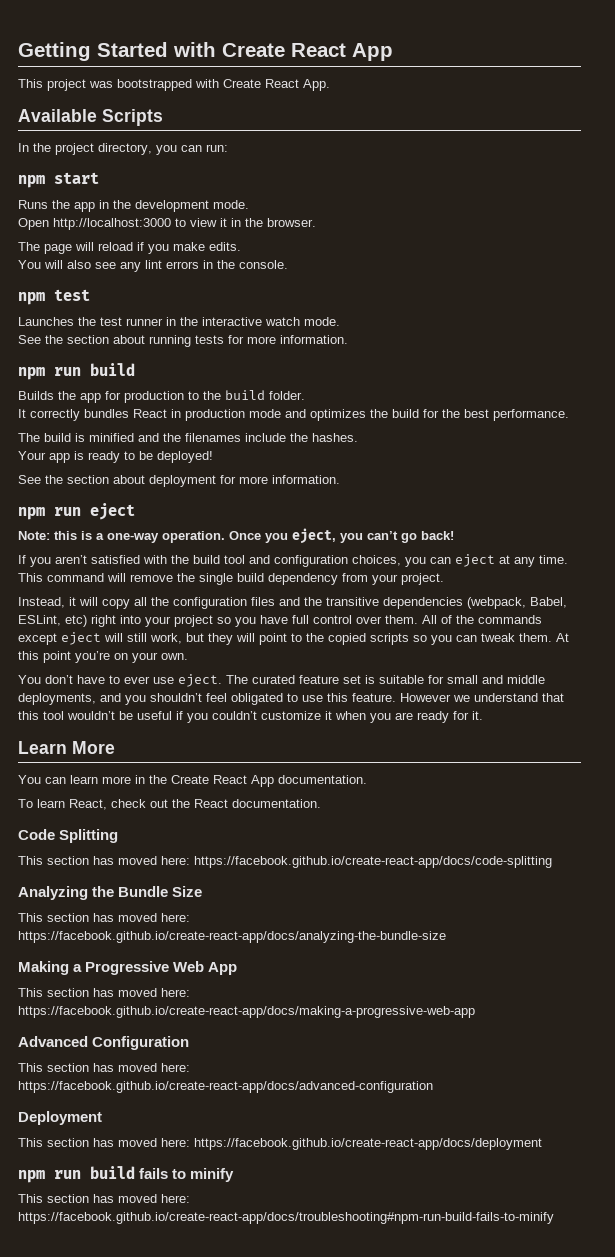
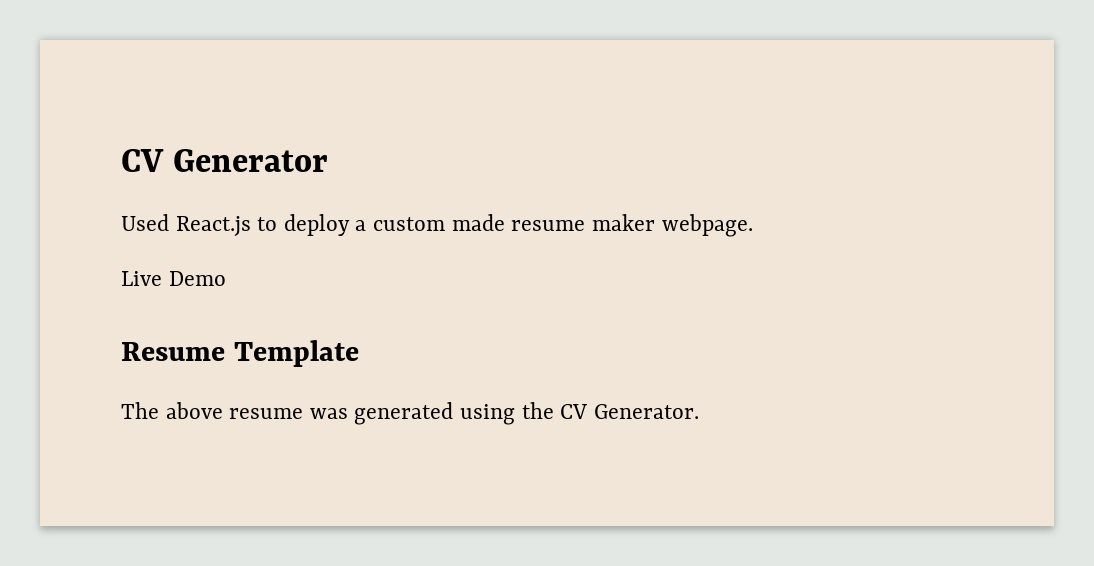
[18,42,393,61] [18,79,330,91] [18,109,163,126] [18,143,228,155] [18,172,99,188] [18,200,249,212] [18,218,316,230] [18,242,241,254] [18,260,288,272] [18,289,90,305] [18,317,340,326] [18,335,348,347] [18,363,135,380] [18,390,305,403] [18,409,569,421] [18,433,358,442] [18,451,213,463] [18,475,340,487] [18,503,135,520] [18,528,454,544] [18,554,568,567] [18,573,444,585] [18,597,567,609] [18,615,542,627] [18,632,569,645] [18,651,188,663] [18,674,545,687] [18,693,564,705] [18,711,483,723] [18,741,115,754] [18,775,367,787] [18,799,321,810] [18,829,119,843] [18,856,552,868] [18,886,203,900] [18,913,190,922] [18,931,446,943] [18,961,238,975] [18,988,190,997] [18,1006,475,1018] [18,1036,190,1050] [18,1063,190,1072] [18,1081,433,1093] [18,1111,102,1125] [18,1138,542,1150] [18,1166,235,1183] [18,1194,190,1203] [18,1212,554,1224] Getting Started with Create React App // This project was bootstrapped with Create React App. // Available Scripts // In the project directory, you can run: // npm start // Runs the app in the development mode. // Open http://localhost:3000 to view it in the browser. // The page will reload if you make edits. // You will also see any lint errors in the console. // npm test // Launches the test runner in the interactive watch mode. // See the section about running tests for more information. // npm run build // Builds the app for production to the build folder. // It correctly bundles React in production mode and optimizes the build for the best performance. // The build is minified and the filenames include the hashes. // Your app is ready to be deployed! // See the section about deployment for more information. // npm run eject // Note: this is a one-way operation. Once you eject, you can’t go back! // If you aren’t satisfied with the build tool and configuration choices, you can eject at any time. This command will remove the single build dependency from your project. // Instead, it will copy all the configuration files and the transitive dependencies (webpack, Babel, ESLint, etc) right into your project so you have full control over them. All of the commands except eject will still work, but they will point to the copied scripts so you can tweak them. At this point you’re on your own. // You don’t have to ever use eject. The curated feature set is suitable for small and middle deployments, and you shouldn’t feel obligated to use this feature. However we understand that this tool wouldn’t be useful if you couldn’t customize it when you are ready for it. // Learn More // You can learn more in the Create React App documentation. // To learn React, check out the React documentation. // Code Splitting // This section has moved here: https://facebook.github.io/create-react-app/docs/code-splitting // Analyzing the Bundle Size // This section has moved here: https://facebook.github.io/create-react-app/docs/analyzing-the-bundle-size // Making a Progressive Web App // This section has moved here: https://facebook.github.io/create-react-app/docs/making-a-progressive-web-app // Advanced Configuration // This section has moved here: https://facebook.github.io/create-react-app/docs/advanced-configuration // Deployment // This section has moved here: https://facebook.github.io/create-react-app/docs/deployment // npm run build fails to minify // This section has moved here: https://facebook.github.io/create-react-app/docs/troubleshooting#npm-run-build-fails-to-minify -> [121,149,329,172] [121,214,753,237] [121,271,226,286] [121,340,359,367] [121,402,699,425] CV Generator // Used React.js to deploy a custom made resume maker webpage. // Live Demo // Resume Template // The above resume was generated using the CV Generator.

